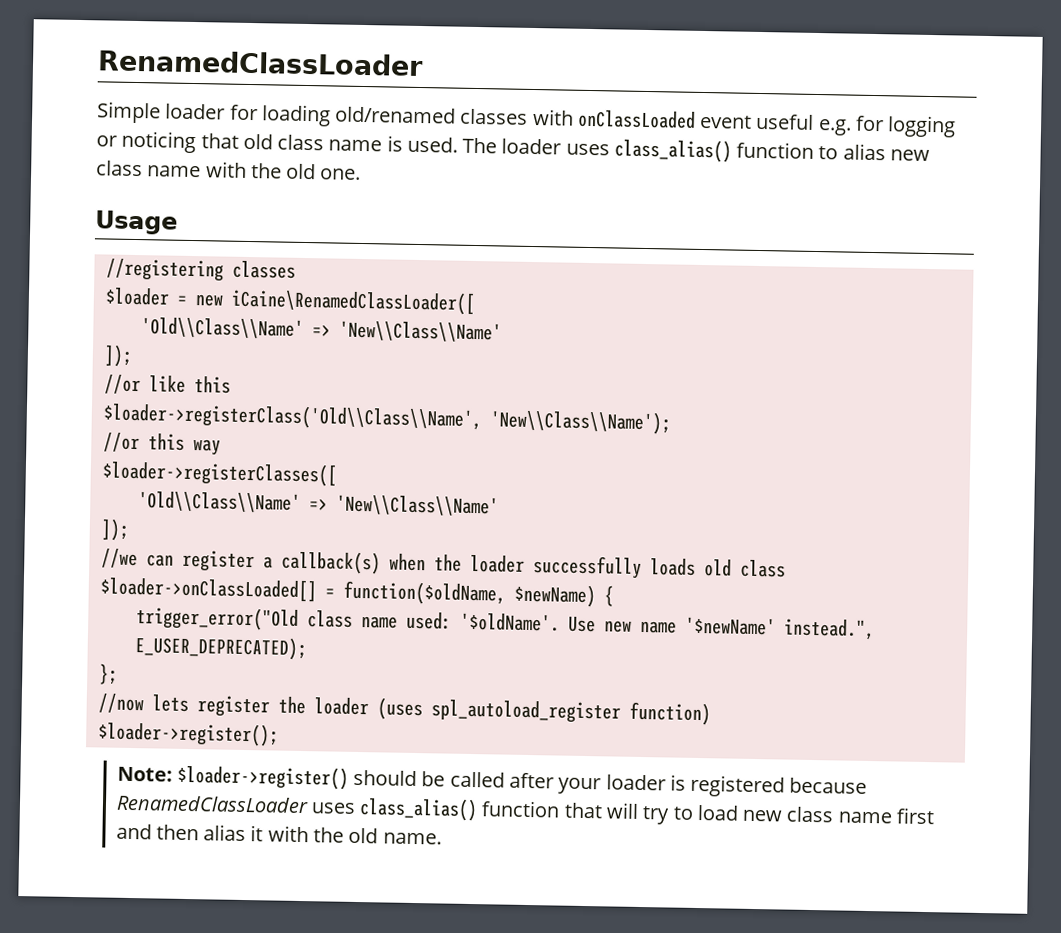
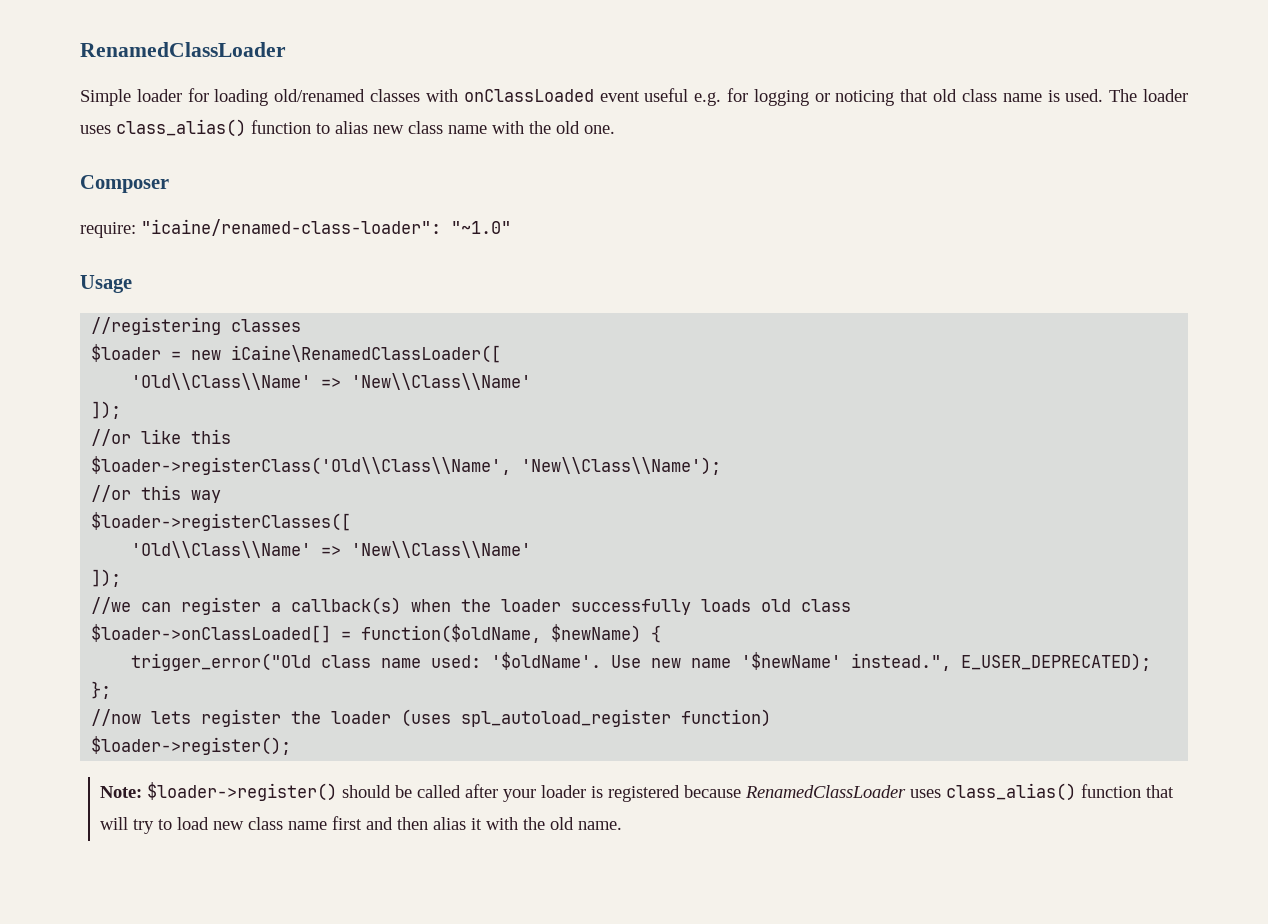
(362, 174) none -> [80,175,169,193] [80,219,511,238] // Composer // require: "icaine/renamed-class-loader": "~1.0"

